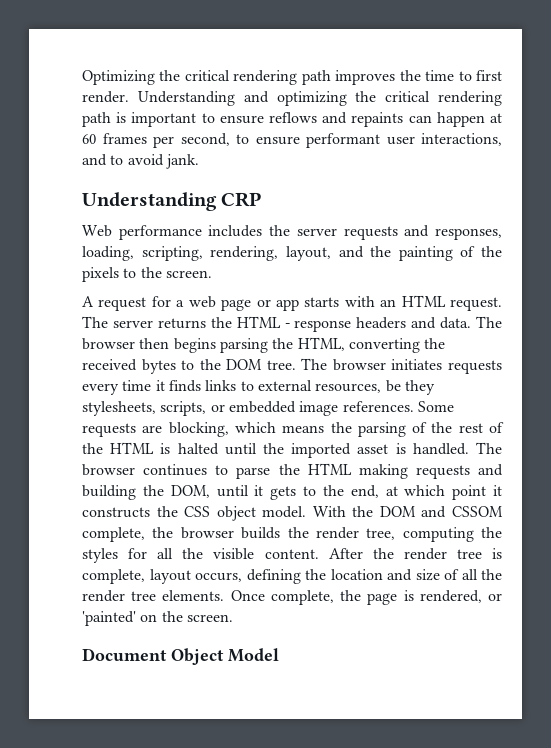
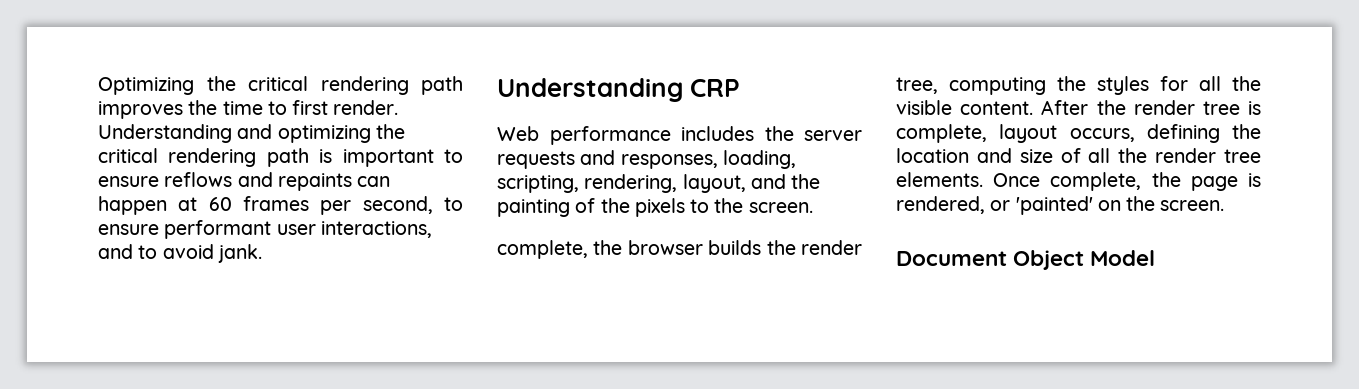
[82,295,502,311] [82,316,502,332] [82,337,446,353] [82,358,502,374] [82,380,435,395] [82,401,454,416] [82,422,505,437] [82,442,502,458] [82,463,503,479] [82,485,502,500] [82,506,503,521] A request for a web page or app starts with an HTML request. The server returns the HTML - response headers and data. The browser then begins parsing the HTML, converting the received bytes to the DOM tree. The browser initiates requests every time it finds links to external resources, be they stylesheets, scripts, or embedded image references. Some requests are blocking, which means the parsing of the rest of the HTML is halted until the imported asset is handled. The browser continues to parse the HTML making requests and building the DOM, until it gets to the end, at which point it constructs the CSS object model. With the DOM and CSSOM -> (813, 207) none

